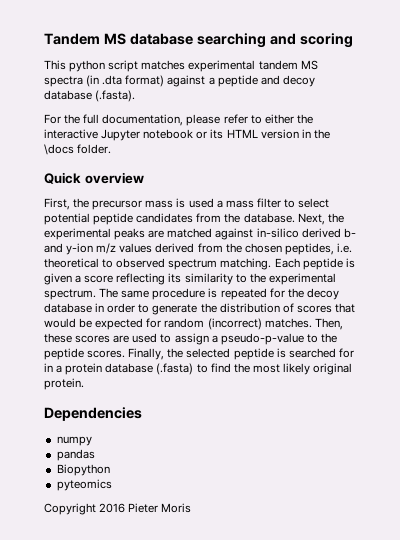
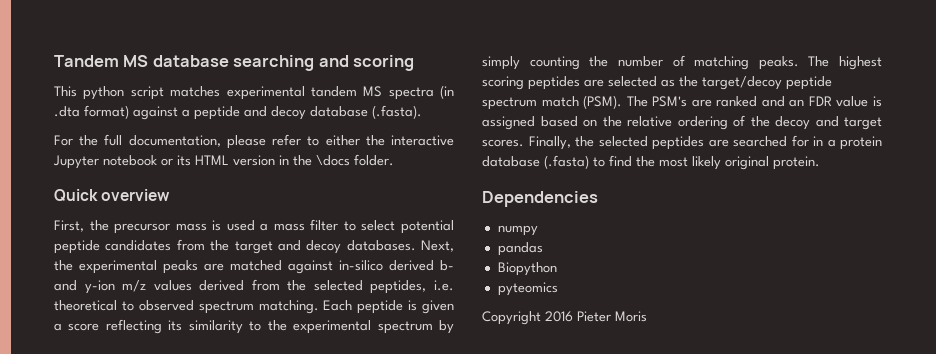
[243,213,295,223] database. -> [234,240,416,254] target and decoy databases.
[244,243,282,253] chosen -> [313,280,363,291] selected
[44,288,339,300] [44,303,355,315] [44,318,343,330] [44,333,337,345] [44,348,84,360] spectrum. The same procedure is repeated for the decoy database in order to generate the distribution of scores that would be expected for random (incorrect) matches. Then, these scores are used to assign a pseudo-p-value to the peptide -> [377,320,455,334] [482,55,882,70] [482,76,832,90] [482,95,882,110] [482,115,882,130] spectrum by simply counting the number of matching peaks. The highest scoring peptides are selected as the target/decoy peptide spectrum match (PSM). The PSM's are ranked and an FDR value is assigned based on the relative ordering of the decoy and target
[233,348,286,360] peptide is -> [652,136,729,150] peptides are

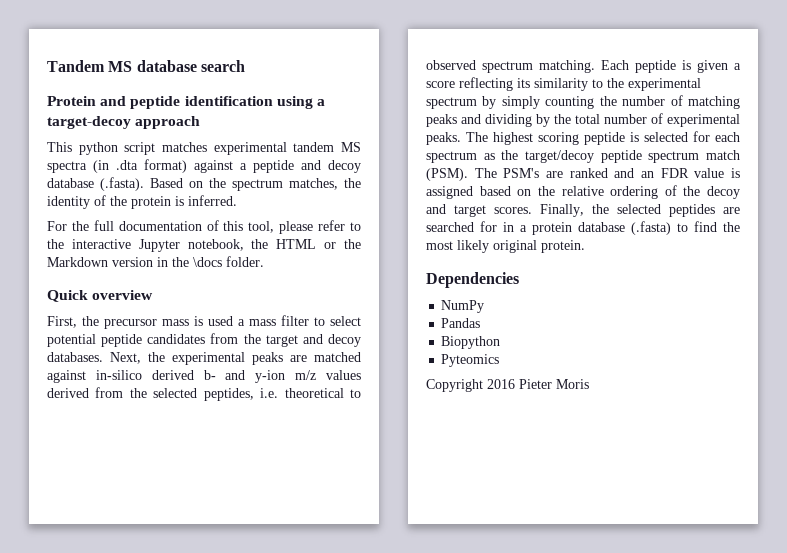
[233,55,415,71] searching and scoring -> [200,60,245,72] [47,96,325,109] [47,116,201,129] search // Protein and peptide identification using a target-decoy approach
(422, 112) none -> [150,178,361,191] [47,195,237,209] Based on the spectrum matches, the identity of the protein is inferred.
[128,135,221,147] documentation, -> [118,220,275,233] documentation of this tool,
[325,135,360,146] either -> (361, 226) none
[103,155,229,166] notebook or its HTML -> [187,239,361,251] [47,257,108,267] notebook, the HTML or the Markdown
[758,56,882,70] [482,76,657,90] peaks. The highest scoring peptides are selected -> [426,113,740,127] [426,131,740,145] [426,151,477,163] peaks and dividing by the total number of experimental peaks. The highest scoring peptide is selected for each spectrum
[497,225,538,236] [497,242,543,256] numpy // pandas -> [441,300,485,313] [441,318,481,328] NumPy // Pandas
[497,282,558,296] pyteomics -> [441,354,500,367] Pyteomics

